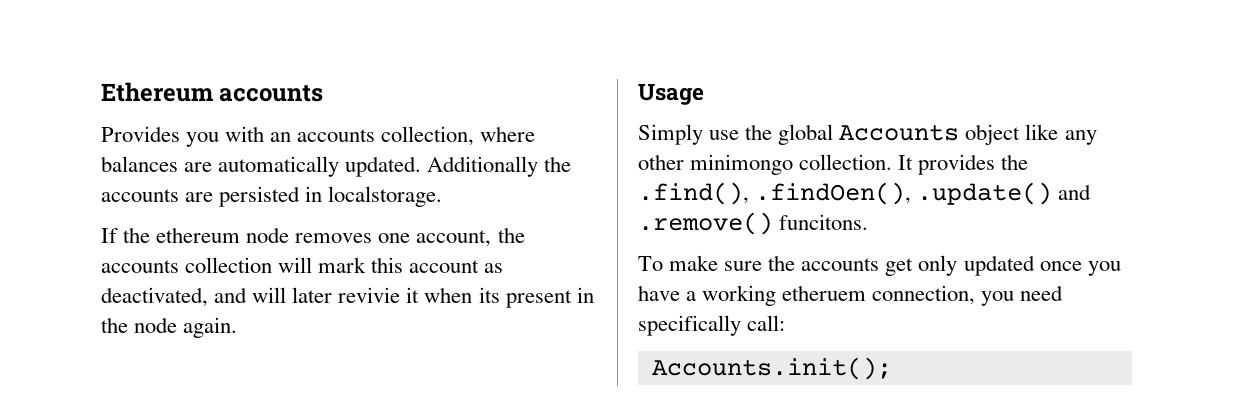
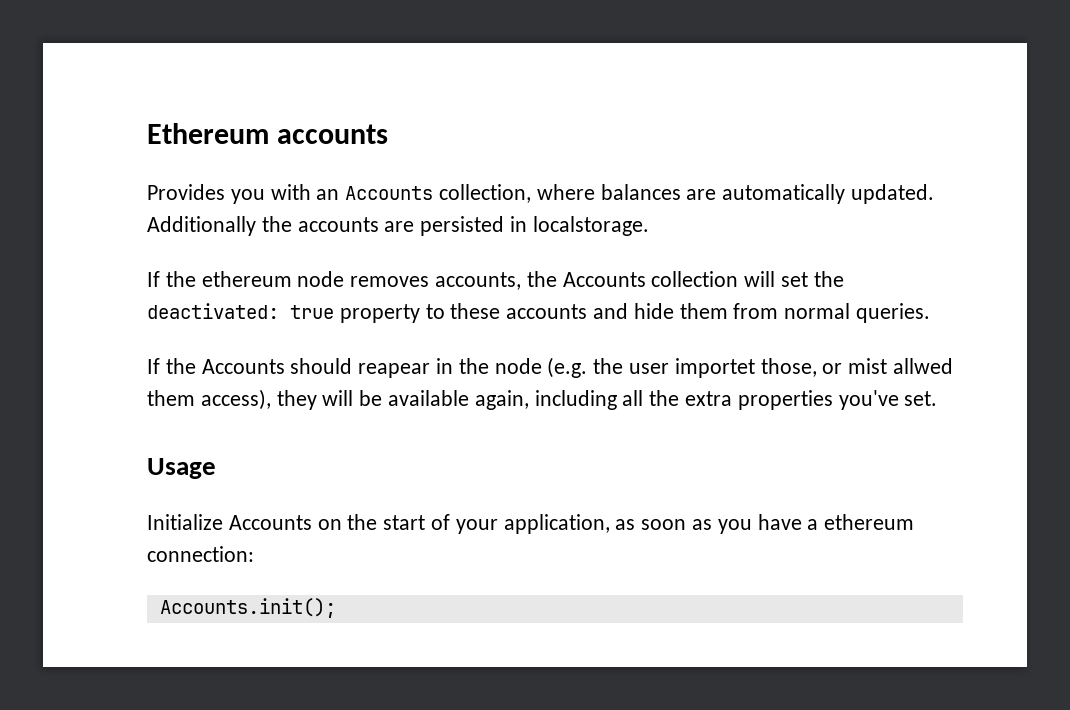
[297,129,376,142] accounts -> [345,186,434,200] Accounts
[378,227,525,247] [101,257,504,273] [101,287,594,308] [101,317,238,338] [638,84,704,105] [638,124,1097,145] [638,154,1029,175] [638,182,1092,205] [638,212,869,235] [638,255,1121,276] [638,285,1064,306] [638,315,786,336] one account, the accounts collection will mark this account as deactivated, and will later revivie it when its present in the node again. // Usage // Simply use the global Accounts object like any other minimongo collection. It provides the .find(), .findOen(), .update() and .remove() funcitons. // To make sure the accounts get only updated once you have a working etheruem connection, you need specifically call: -> [435,271,844,290] [147,303,931,323] [147,357,954,378] [147,389,938,410] [147,458,216,479] [147,514,915,534] [147,546,254,562] accounts, the Accounts collection will set the deactivated: true property to these accounts and hide them from normal queries. // If the Accounts should reapear in the node (e.g. the user importet those, or mist allwed them access), they will be available again, including all the extra properties you've set. // Usage // Initialize Accounts on the start of your application, as soon as you have a ethereum connection:

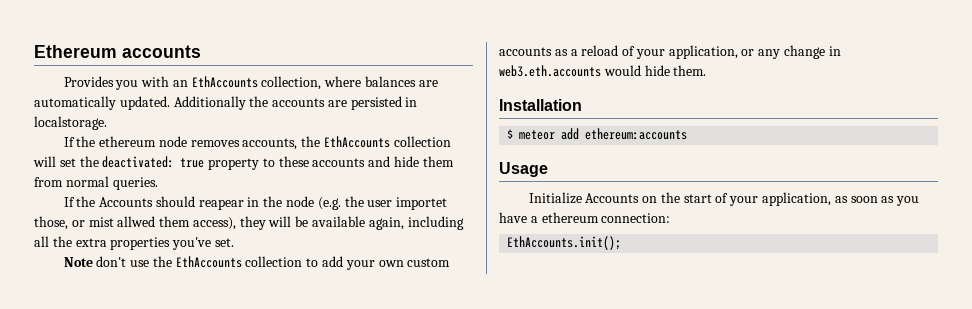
[345,186,434,200] Accounts -> [191,76,258,88] EthAccounts
[562,272,646,287] Accounts -> [323,136,390,148] EthAccounts
(938, 398) none -> [63,256,451,270] [499,45,841,59] [499,65,707,77] [499,99,582,111] [507,128,688,140] // Note don't use the EthAccounts collection to add your own custom accounts as a reload of your application, or any change in web3.eth.accounts would hide them. // Installation // $ meteor add ethereum:accounts
[159,598,336,618] Accounts.init(); -> [507,236,622,250] EthAccounts.init();

